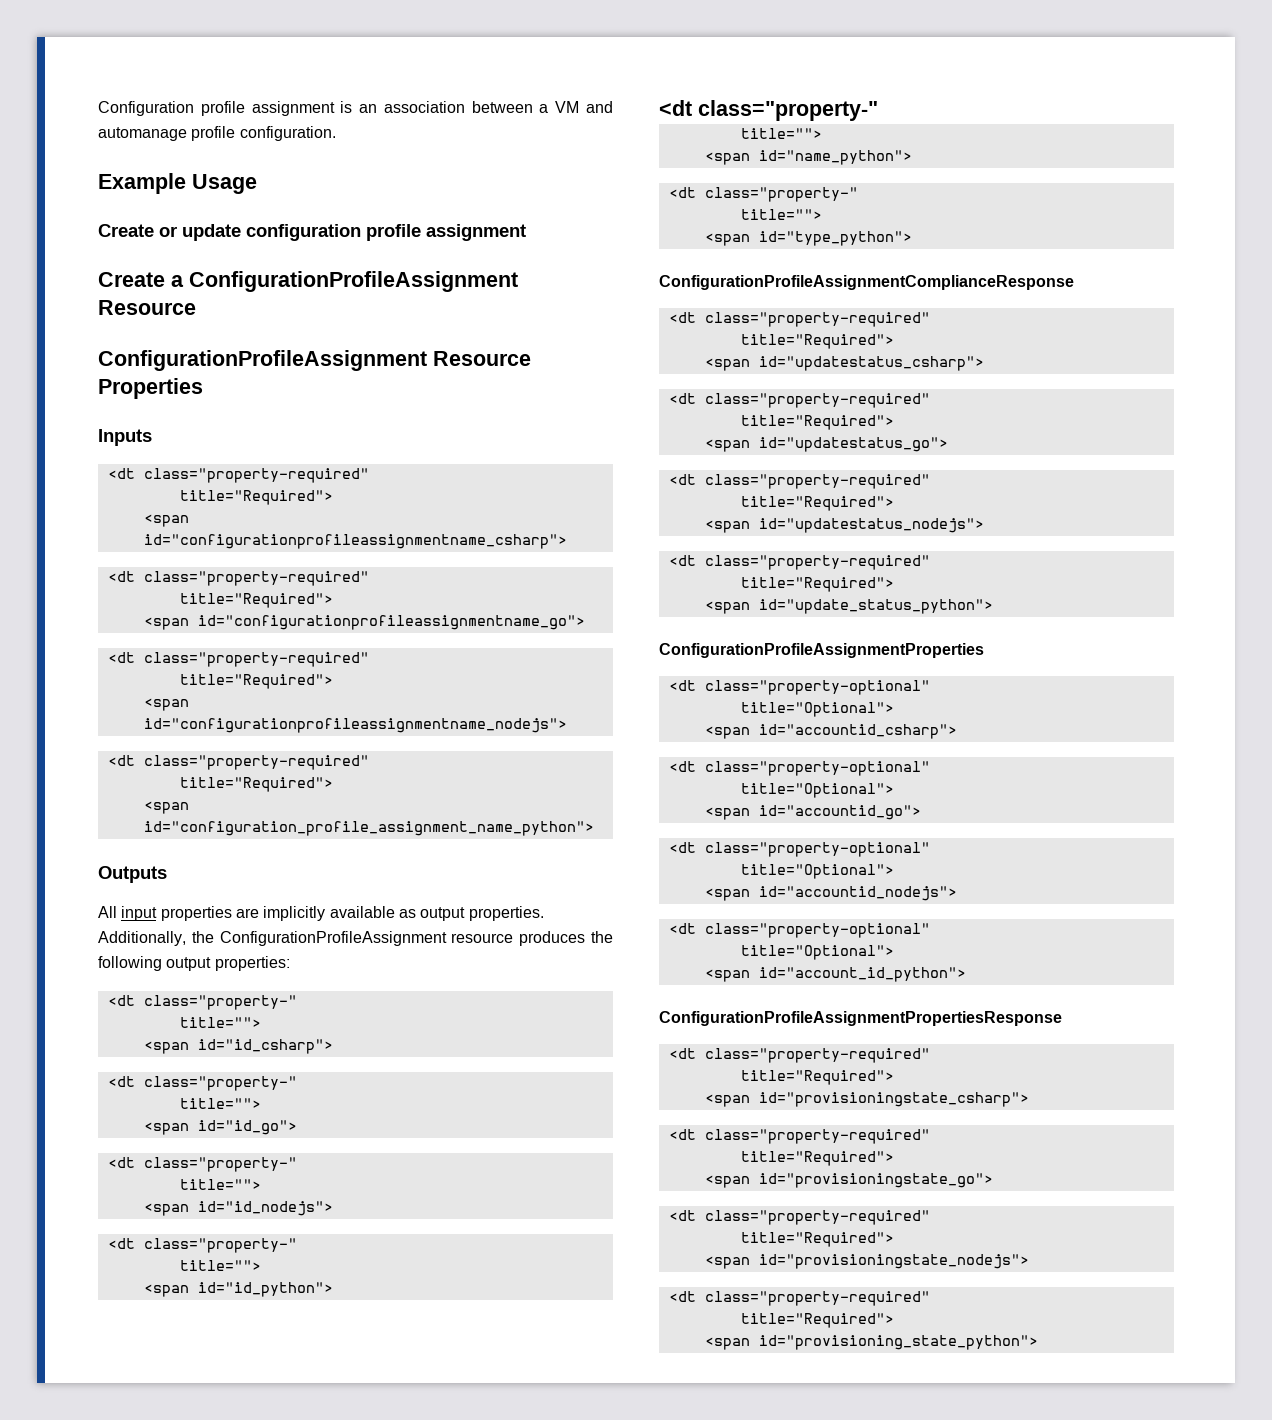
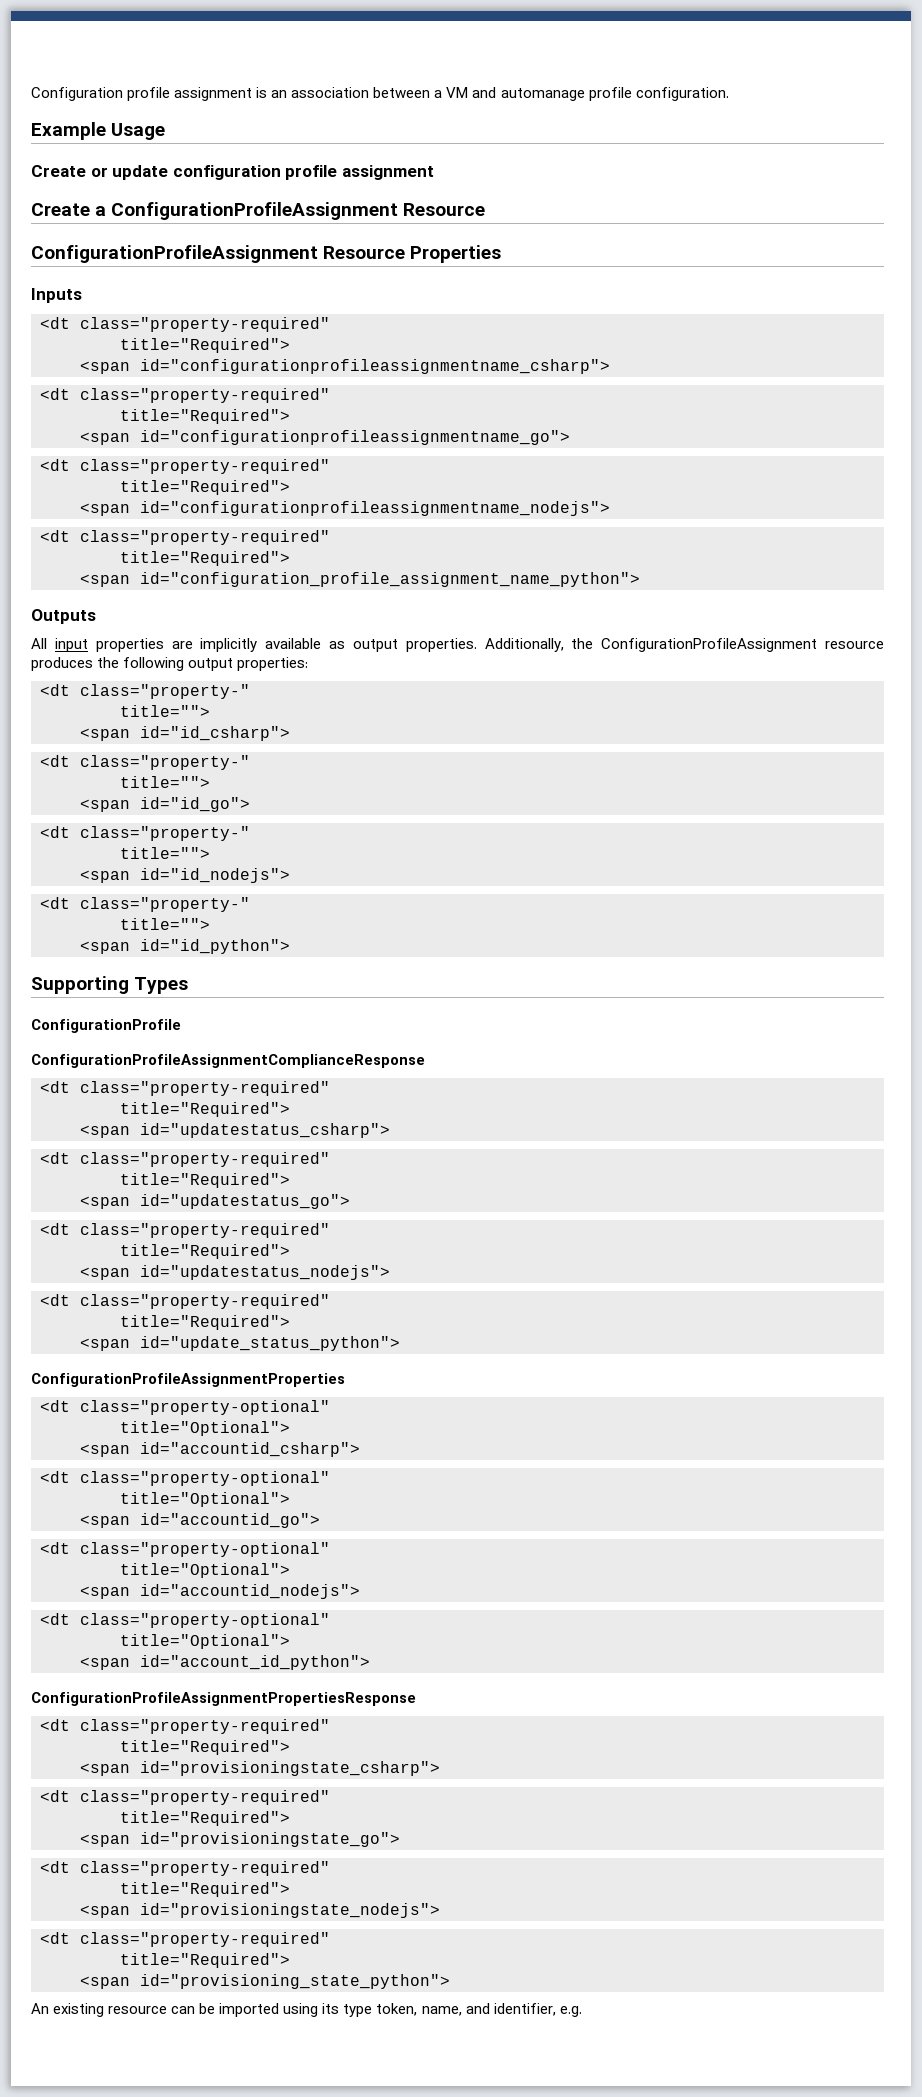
[659,100,878,121] [740,128,822,139] [704,150,912,165] [668,187,858,202] [740,209,822,220] [704,231,912,246] <dt class="property-" // title=""> // <span id="name_python"> // <dt class="property-" // title=""> // <span id="type_python"> -> [31,976,189,994] [31,1019,181,1033] Supporting Types // ConfigurationProfile
(1038, 1342) none -> [31,2003,582,2017] // An existing resource can be imported using its type token, name, and identifier, e.g.

